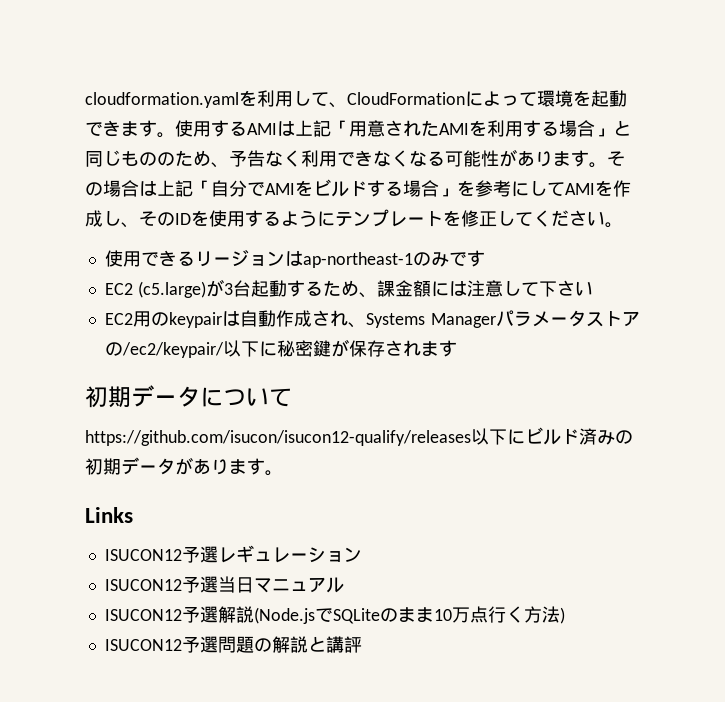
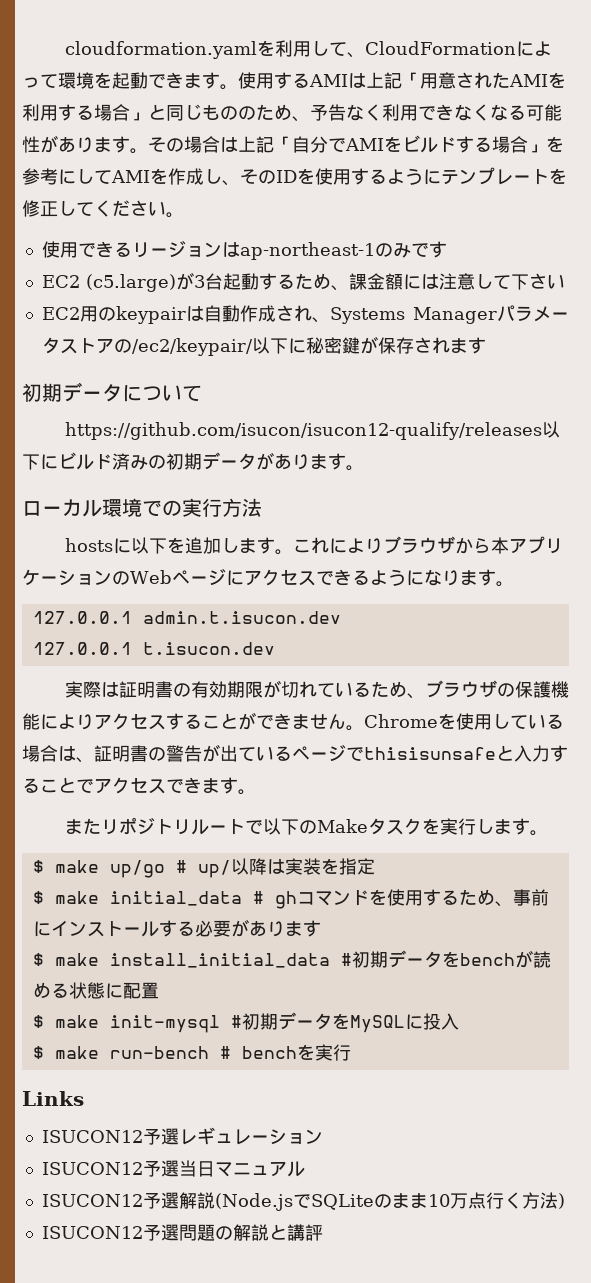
(283, 473) none -> [22,498,262,517] [64,536,563,555] [22,569,514,587] [32,611,341,624] [32,642,275,655] [64,680,569,699] [22,712,564,731] [22,744,568,763] [22,777,256,795] [64,817,548,836] [32,858,375,878] [32,889,549,909] [32,919,321,937] [32,950,551,968] [32,982,159,999] [32,1012,459,1033] [32,1044,351,1061] // ローカル環境での実行方法 // hostsに以下を追加します。これによりブラウザから本アプリケーションのWebページにアクセスできるようになります。 // 127.0.0.1 admin.t.isucon.dev // 127.0.0.1 t.isucon.dev // 実際は証明書の有効期限が切れているため、ブラウザの保護機能によりアクセスすることができません。Chromeを使用している場合は、証明書の警告が出ているページでthisisunsafeと入力することでアクセスできます。 // またリポジトリルートで以下のMakeタスクを実行します。 // $ make up/go # up/以降は実装を指定 // $ make initial_data # ghコマンドを使用するため、事前にインストールする必要があります // $ make install_initial_data #初期データをbenchが読める状態に配置 // $ make init-mysql #初期データをMySQLに投入 // $ make run-bench # benchを実行

